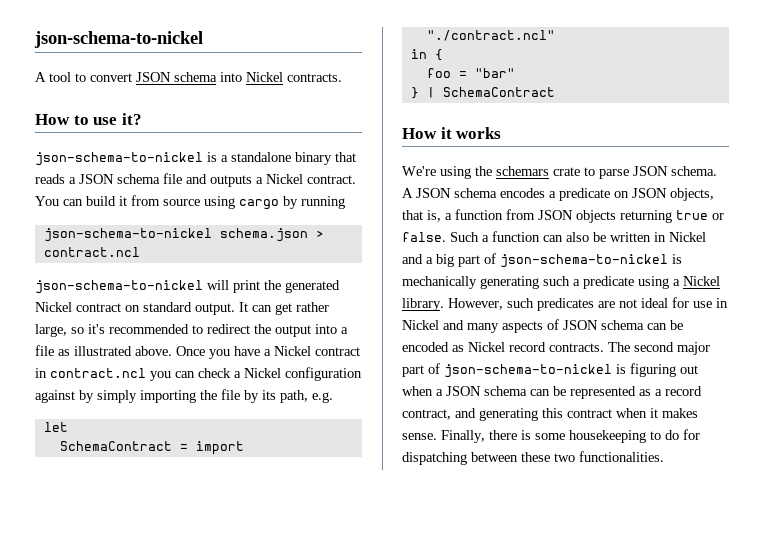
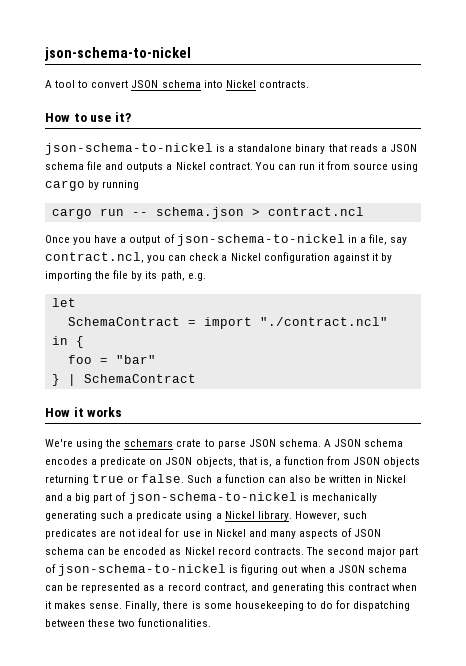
[86,196,116,206] build -> [298,163,315,170] run
[43,228,212,242] json-schema-to-nickel -> [51,208,148,219] cargo run --
[35,280,340,294] [35,302,329,315] [35,324,348,337] [35,345,360,359] [35,368,146,378] json-schema-to-nickel will print the generated Nickel contract on standard output. It can get rather large, so it's recommended to redirect the output into a file as illustrated above. Once you have a Nickel contract in contract.ncl -> [45,234,408,246] [45,252,144,263] Once you have a output of json-schema-to-nickel in a file, say contract.ncl,
[79,390,137,403] by simply -> [371,253,392,263] it by

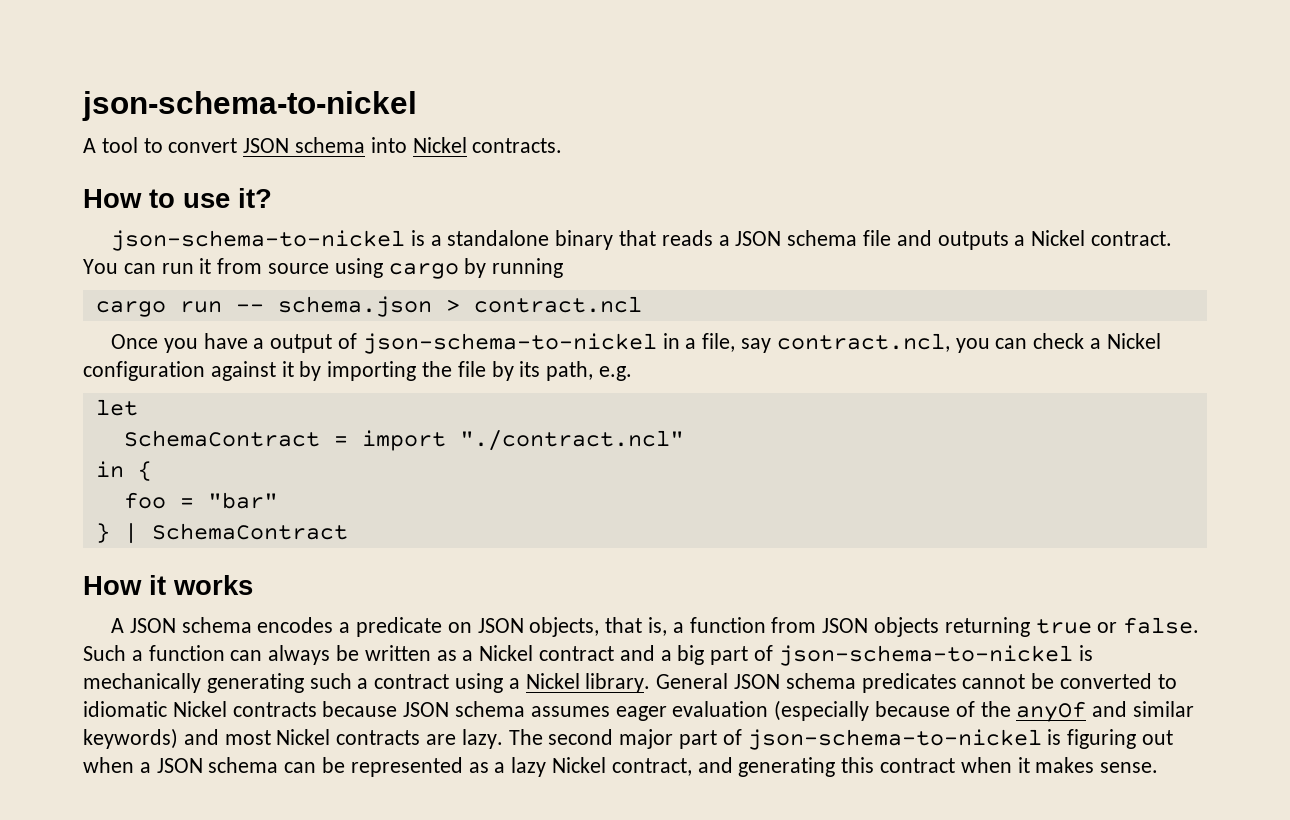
[45,439,321,449] We're using the schemars crate to parse JSON schema. -> (253, 585) none
[288,475,311,483] also -> [268,645,331,665] always
[364,475,407,483] in Nickel -> [436,645,615,661] as a Nickel contract
[136,511,183,521] predicate -> [374,674,450,689] contract
[294,511,367,521] [45,528,382,539] [45,547,304,555] However, such predicates are not ideal for use in Nickel and many aspects of JSON schema can be encoded as Nickel record contracts. -> [656,673,1177,693] [83,700,1195,722] [83,728,503,749] General JSON schema predicates cannot be converted to idiomatic Nickel contracts because JSON schema assumes eager evaluation (especially because of the anyOf and similar keywords) and most Nickel contracts are lazy.
[167,583,201,591] record -> [511,757,607,777] lazy Nickel
[125,600,411,611] [45,618,212,627] Finally, there is some housekeeping to do for dispatching between these two functionalities. -> (1159, 767) none

